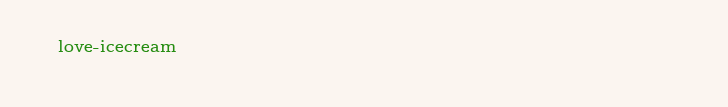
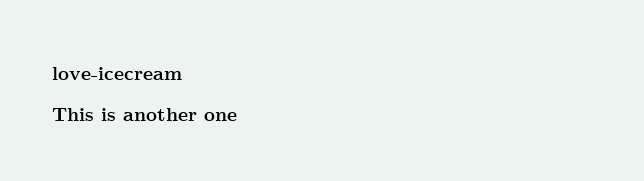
(176, 46) none -> [52,108,237,121] // This is another one

